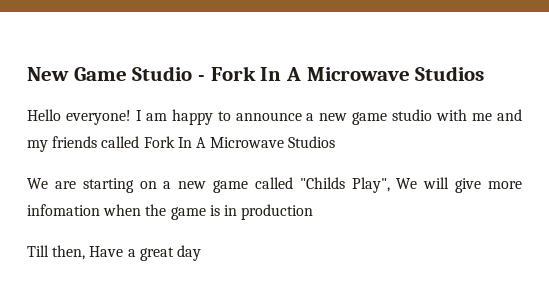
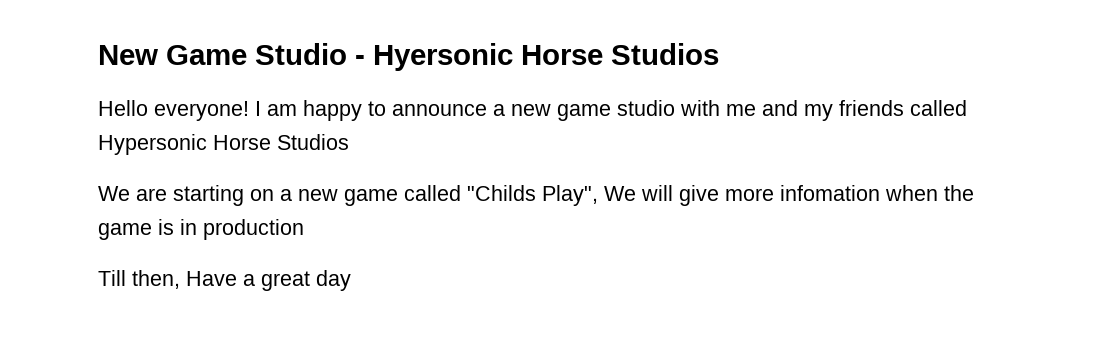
[210,66,410,81] Fork In A Microwave -> [373,43,603,71] Hyersonic Horse
[143,136,285,148] Fork In A Microwave -> [98,134,271,155] Hypersonic Horse

